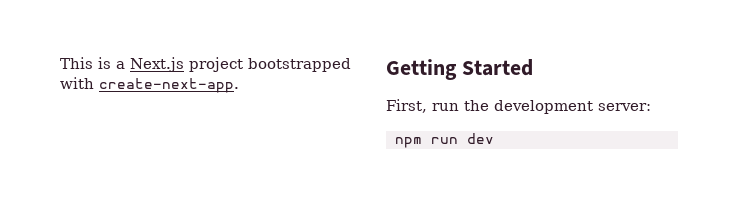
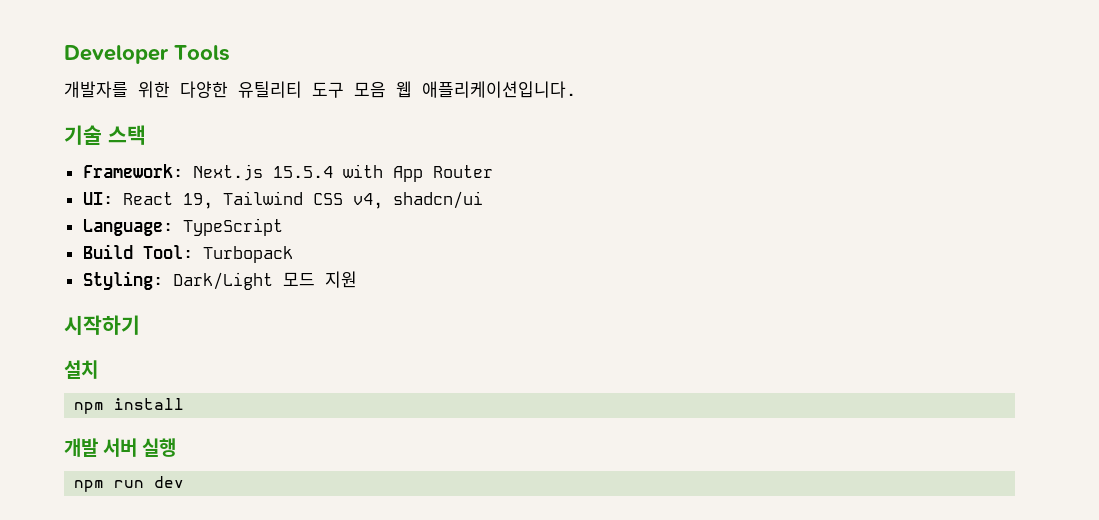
[60,57,351,72] [60,77,239,93] [386,59,533,80] [386,99,651,114] This is a Next.js project bootstrapped with create-next-app. // Getting Started // First, run the development server: -> [64,45,230,64] [64,81,576,98] [64,125,146,145] [82,164,493,182] [82,191,483,209] [82,218,283,236] [82,244,293,263] [82,271,357,290] [64,315,140,335] [64,360,98,379] [74,398,185,414] [64,438,177,457] Developer Tools // 개발자를 위한 다양한 유틸리티 도구 모음 웹 애플리케이션입니다. // 기술 스택 // Framework: Next.js 15.5.4 with App Router // UI: React 19, Tailwind CSS v4, shadcn/ui // Language: TypeScript // Build Tool: Turbopack // Styling: Dark/Light 모드 지원 // 시작하기 // 설치 // npm install // 개발 서버 실행

